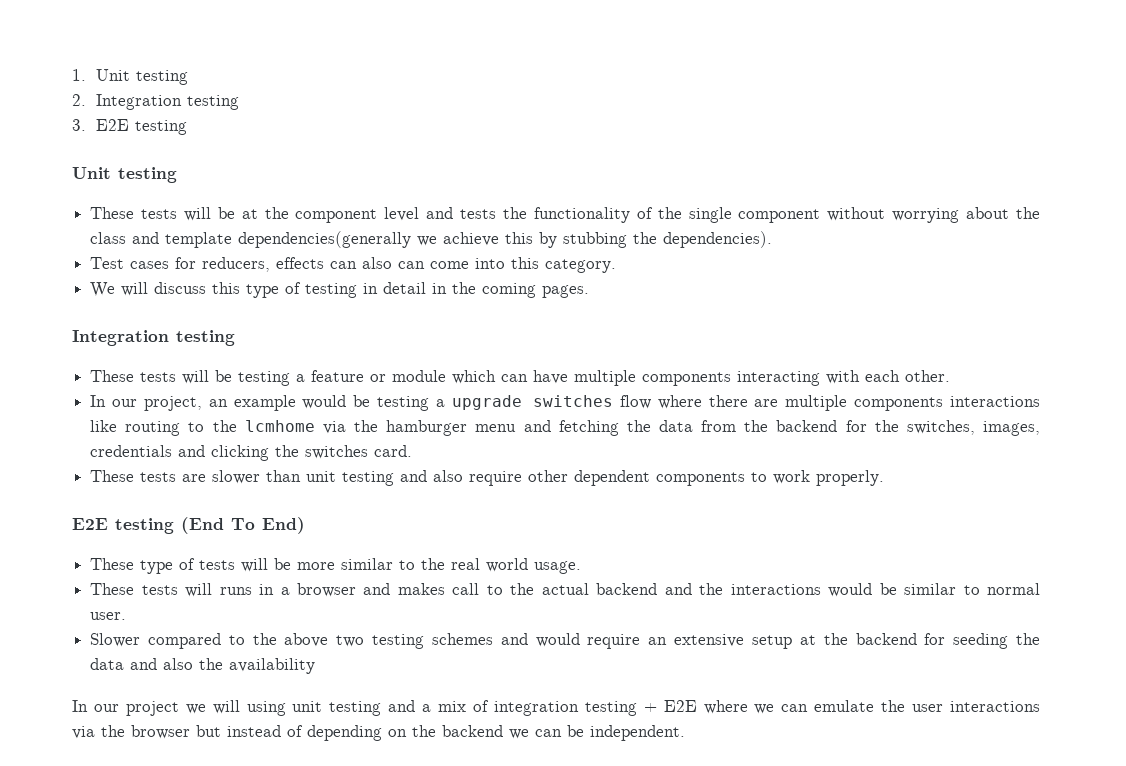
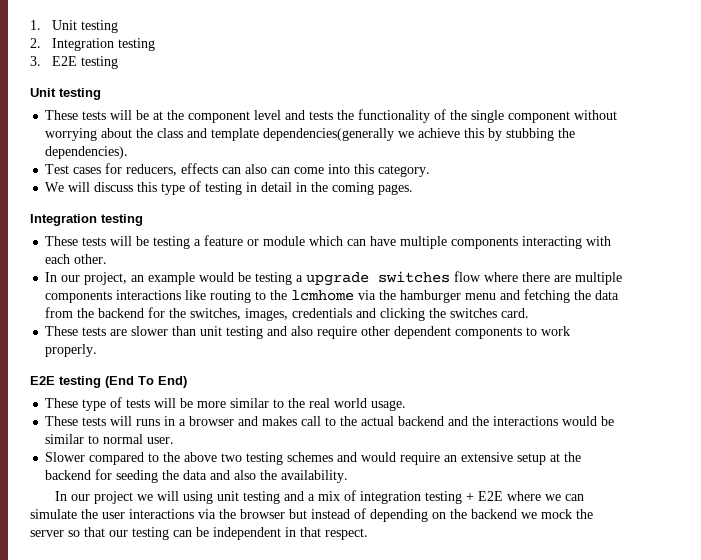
[229,658,316,674] availability -> [281,470,349,483] availability.
[814,700,875,712] emulate -> [30,509,77,519] simulate
[535,725,685,741] can be independent. -> [541,509,593,519] [30,527,368,540] mock the server so that our testing can be independent in that respect.

